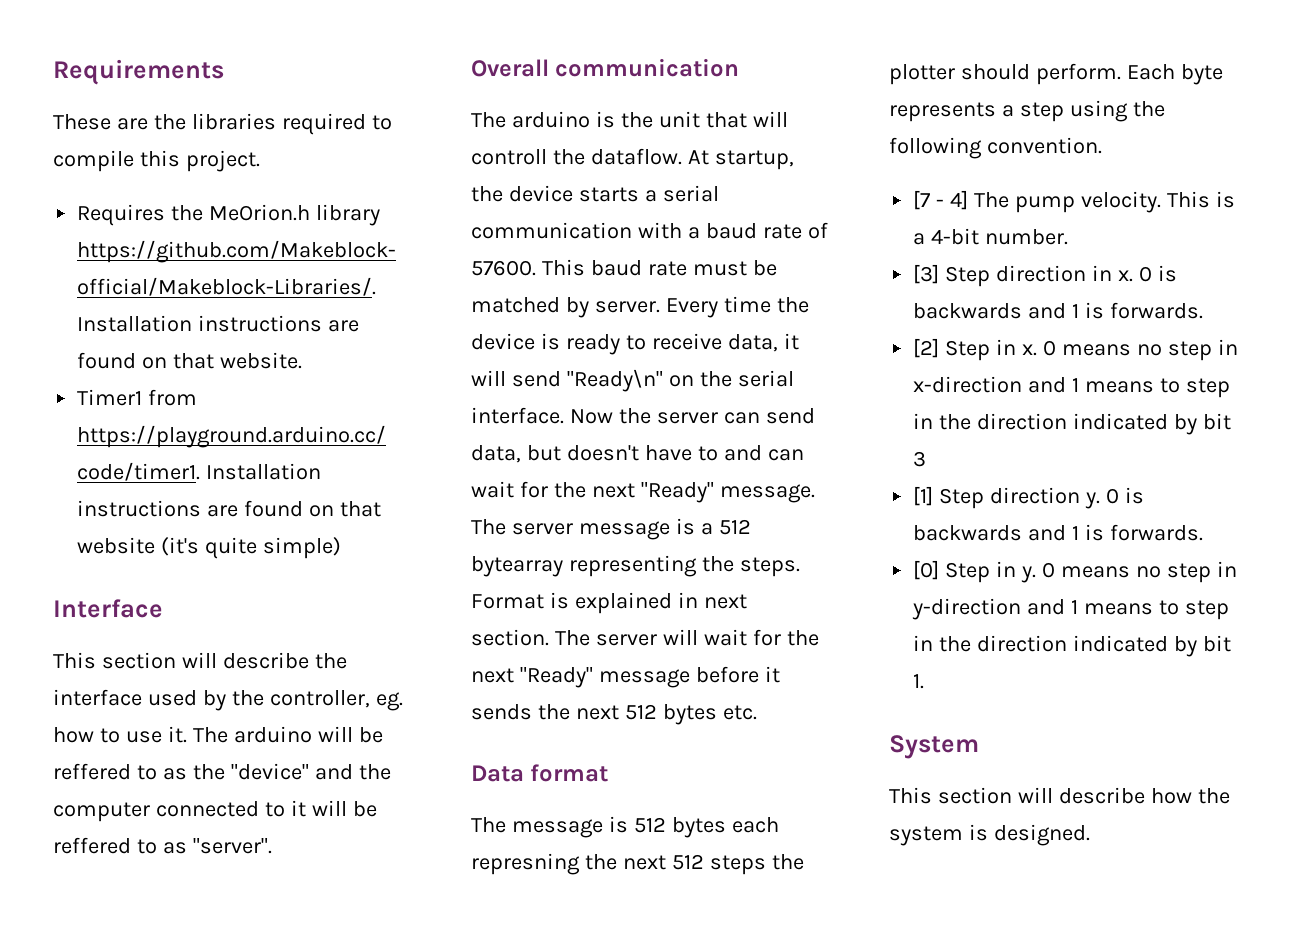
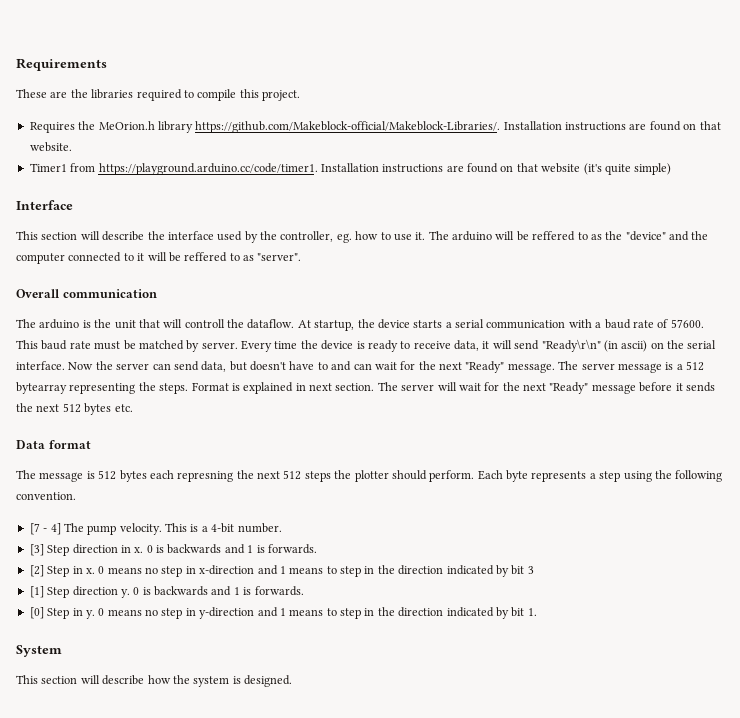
[566,369,663,392] "Ready\n" -> [541,339,648,352] "Ready\r\n" (in ascii)

